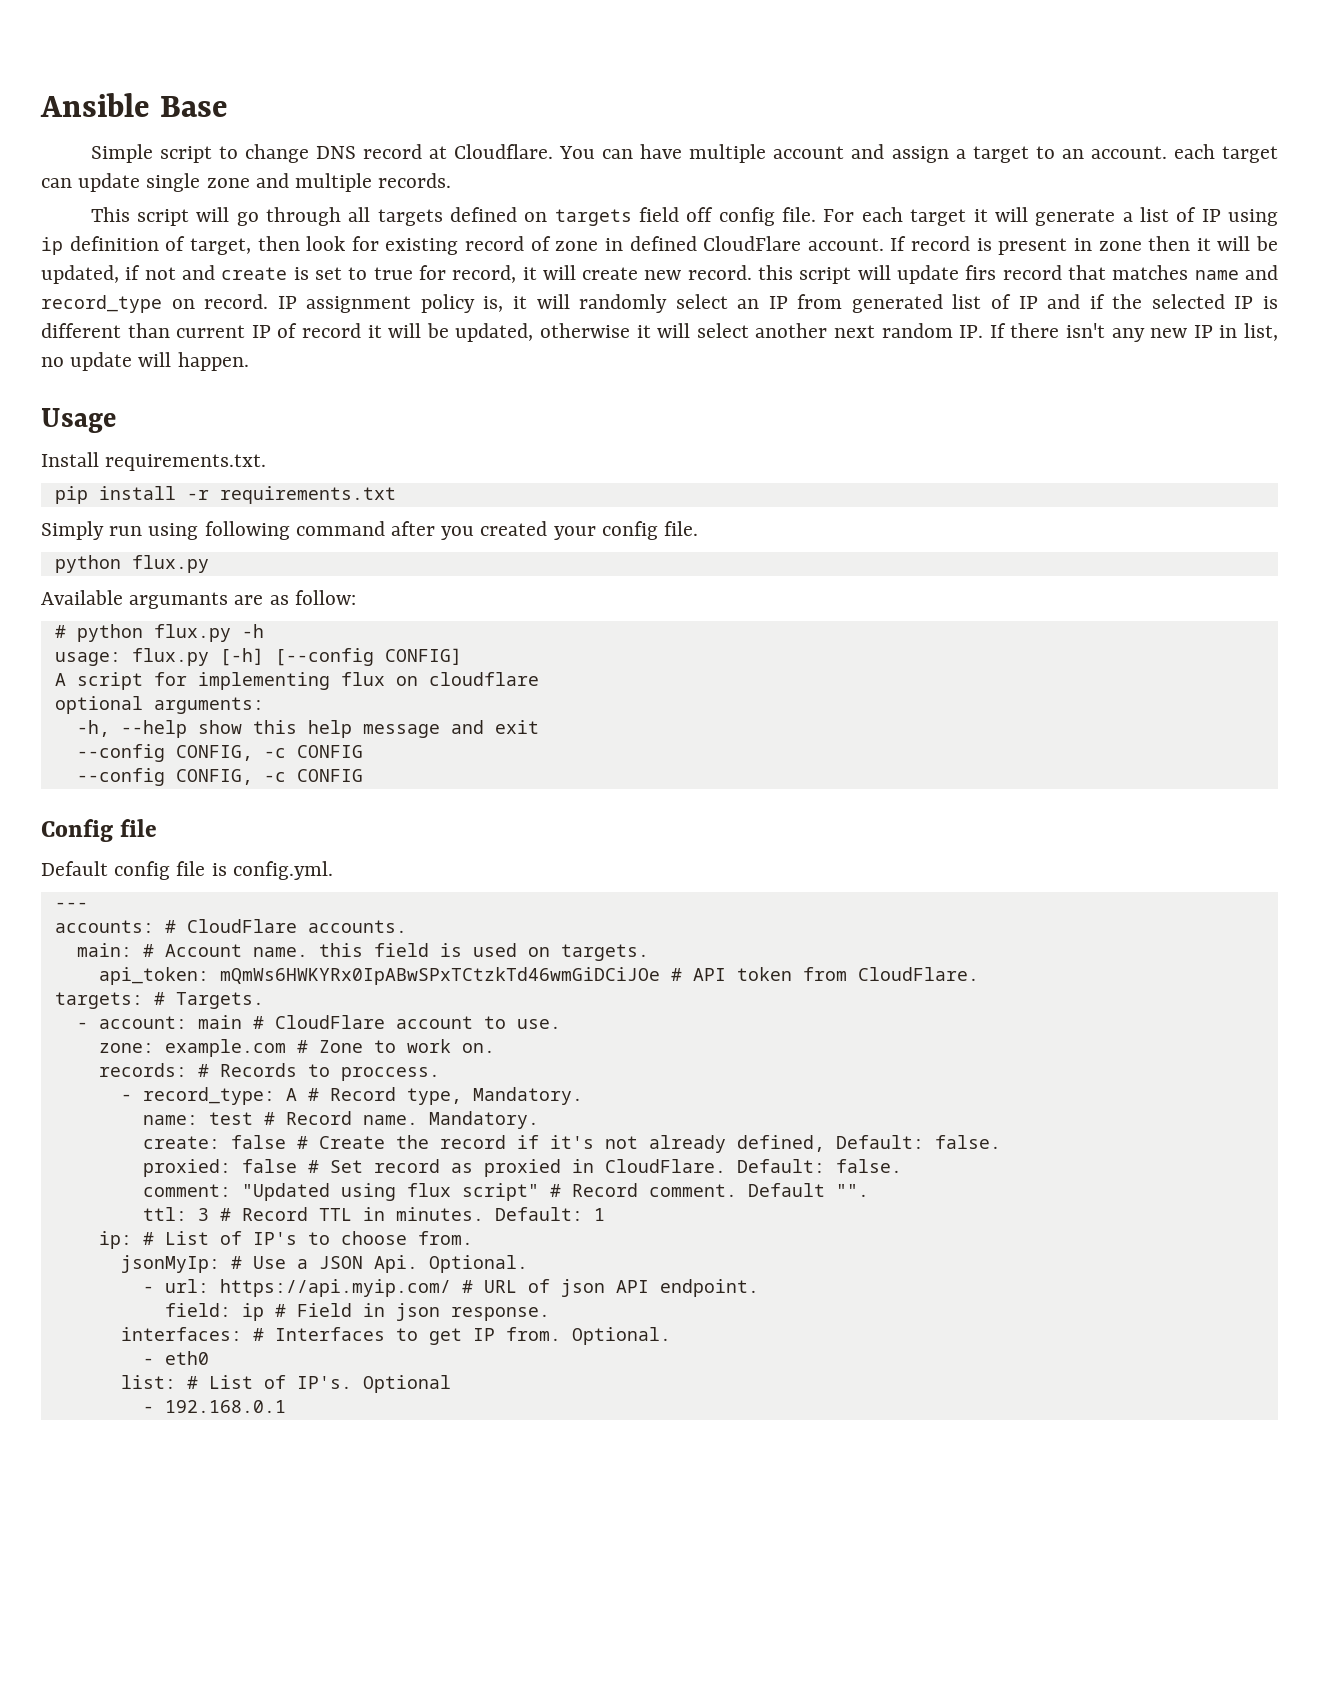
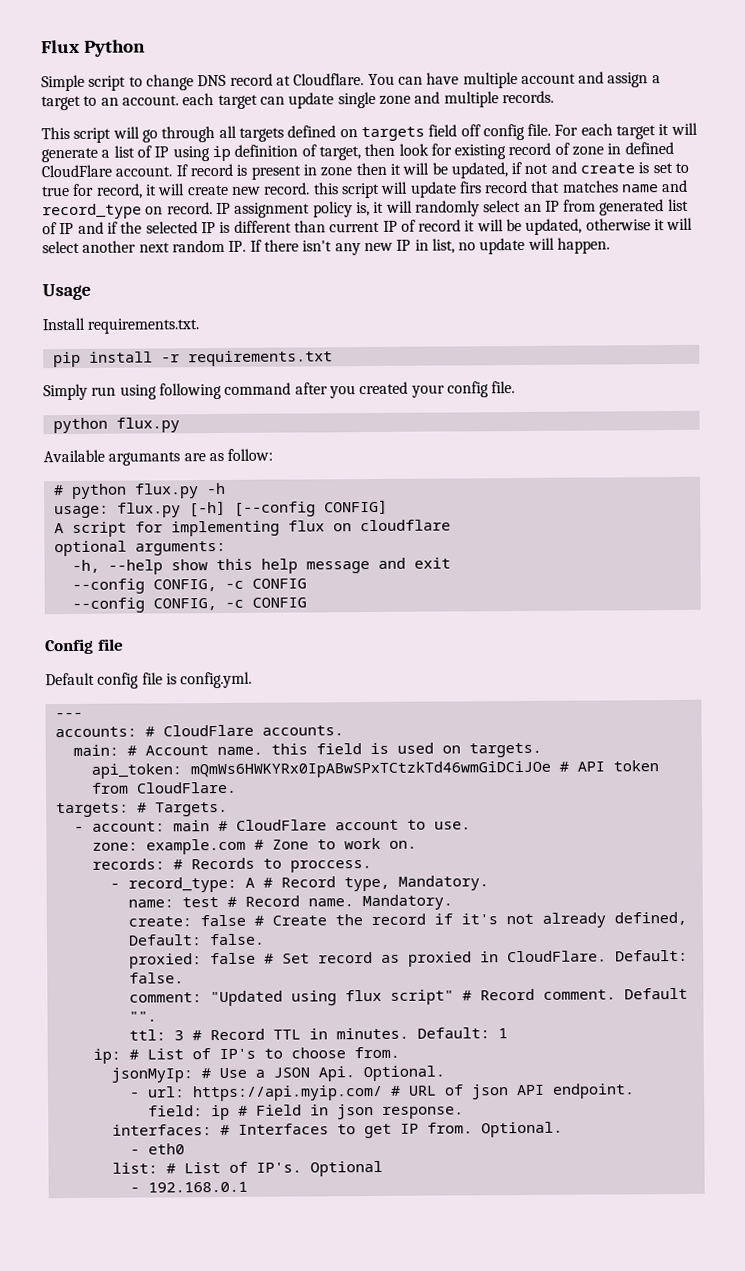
[40,93,228,117] Ansible Base -> [41,39,146,57] Flux Python

